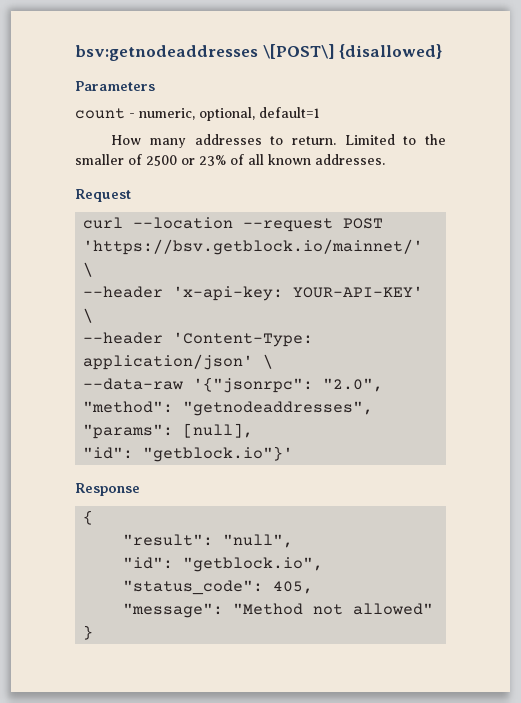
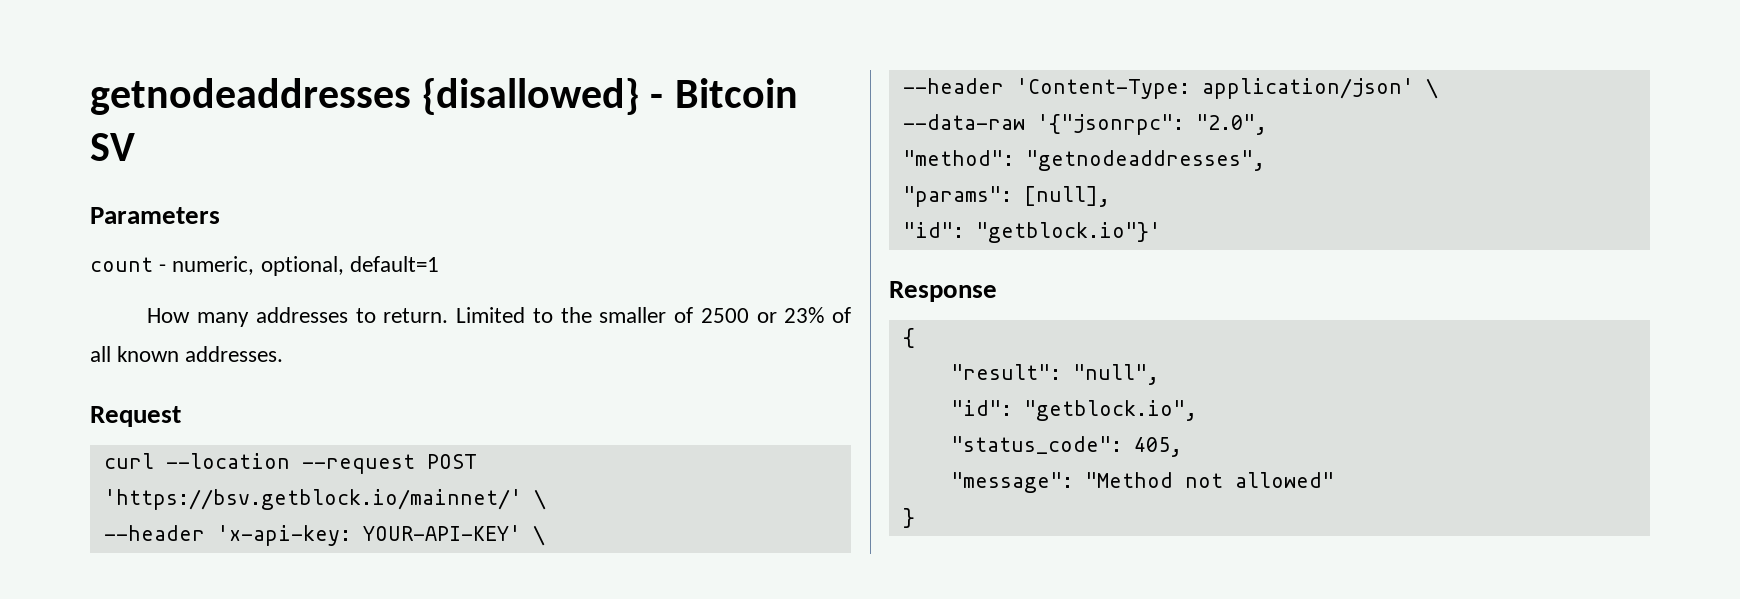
[75,44,335,61] bsv:getnodeaddresses \[POST\] -> [90,78,411,115] getnodeaddresses
(443, 51) none -> [650,78,798,108] [90,133,135,161] - Bitcoin SV

